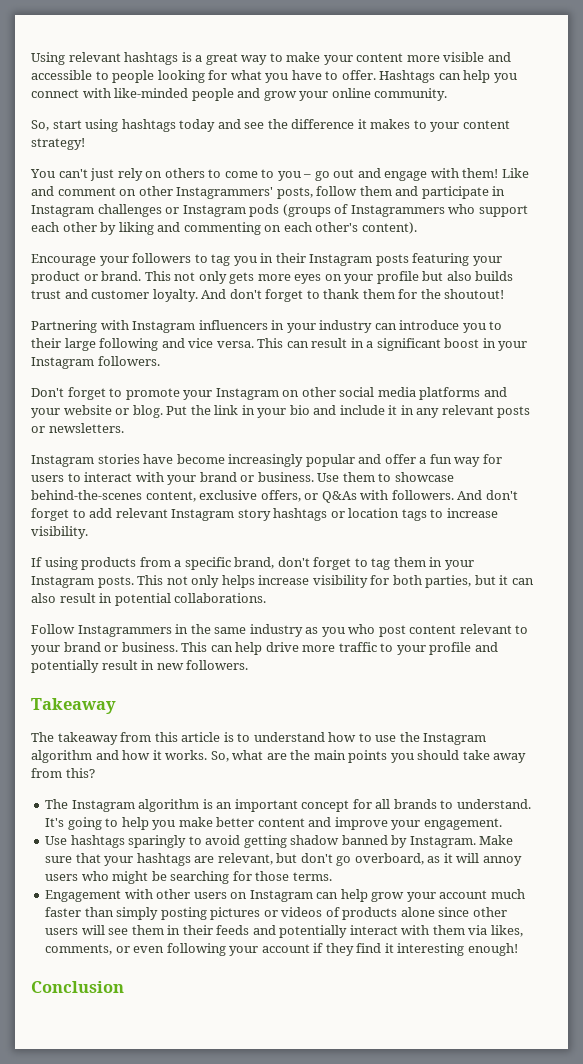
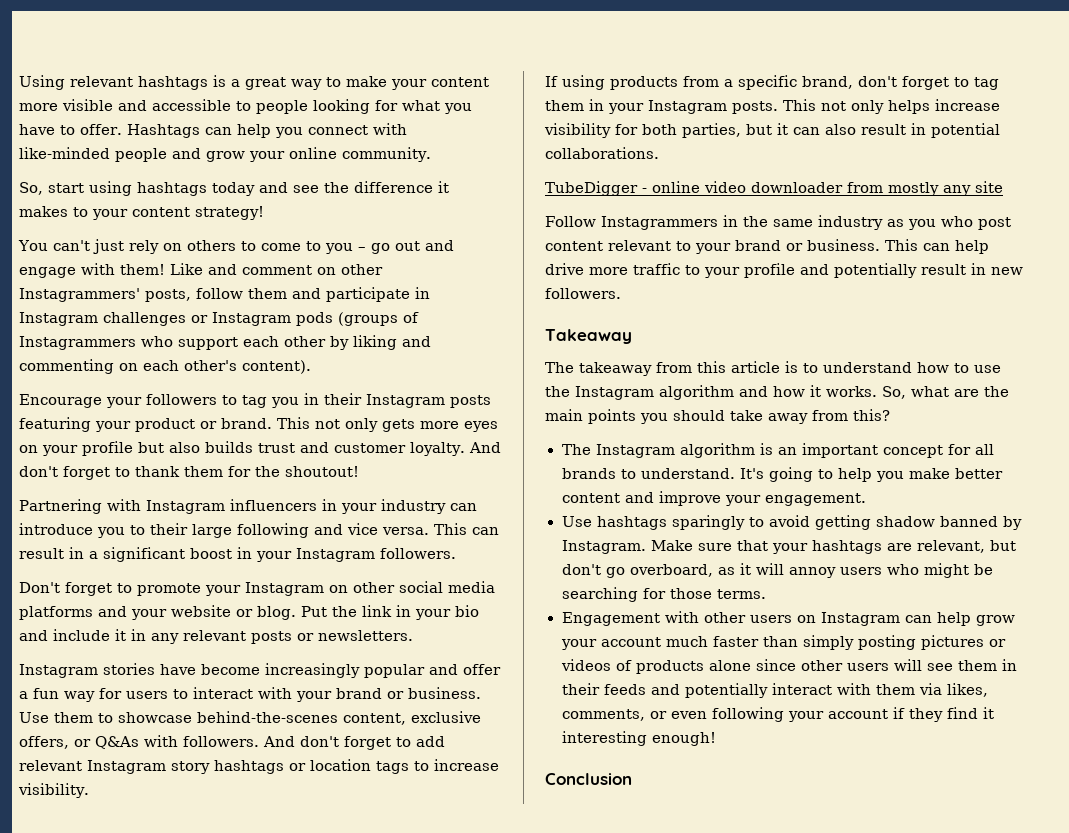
(267, 598) none -> [545,181,1003,196] // TubeDigger - online video downloader from mostly any site

